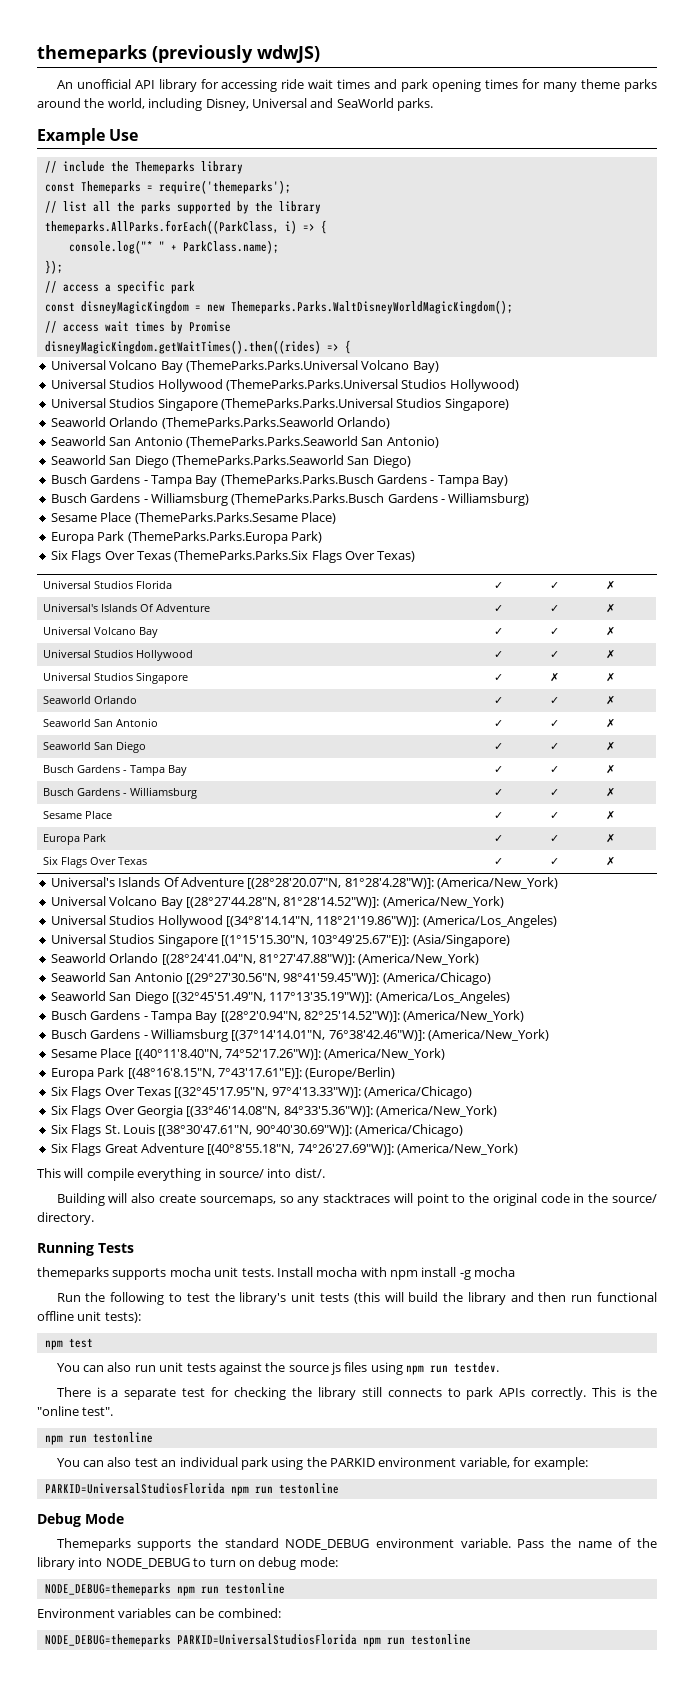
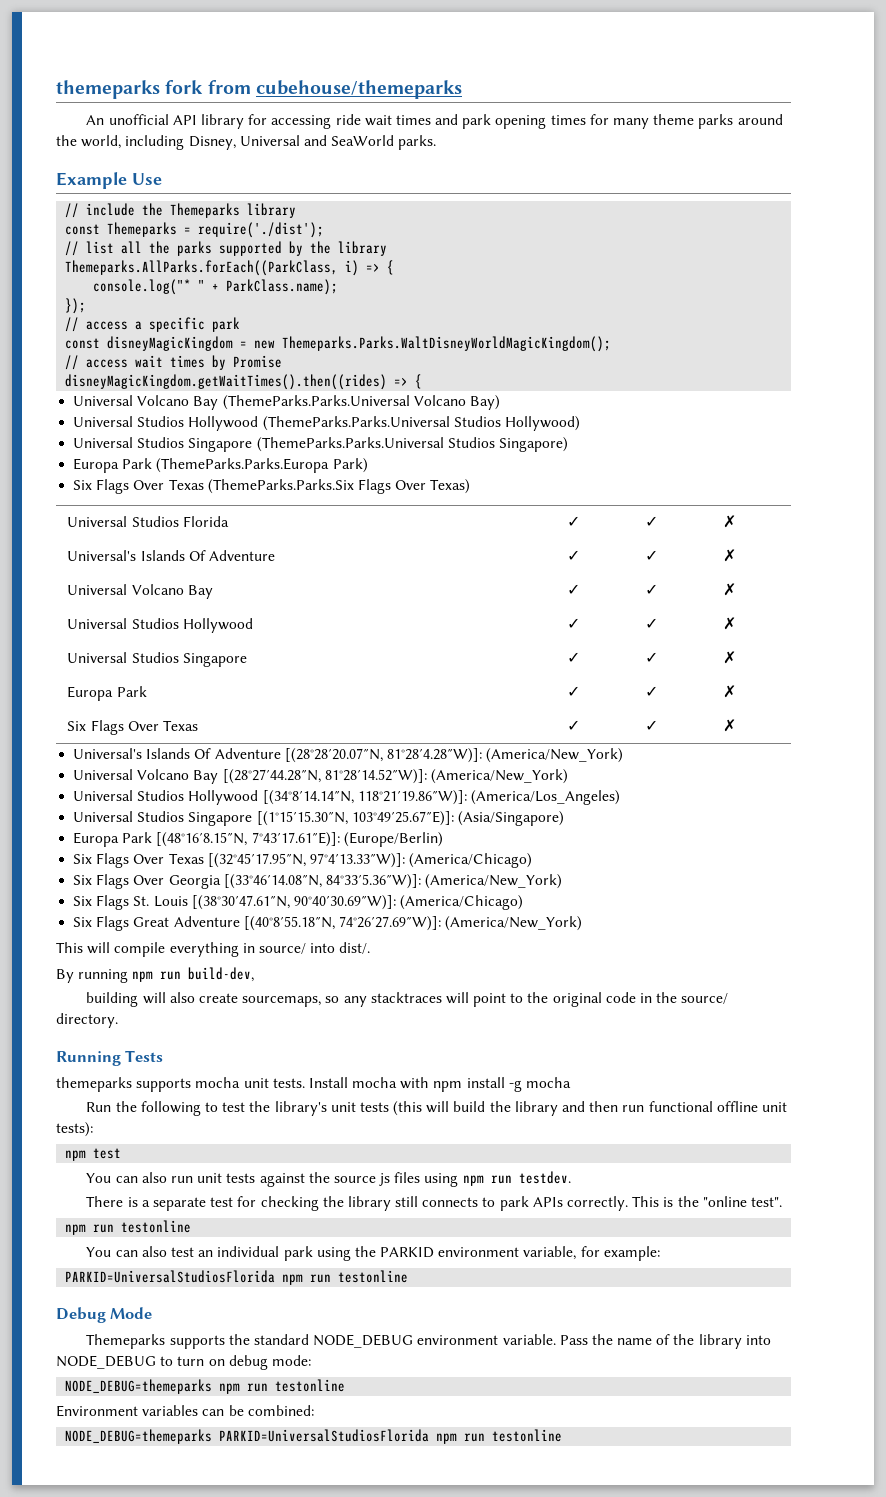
[37,45,320,63] themeparks (previously wdwJS) -> [56,80,462,99] themeparks fork from cubehouse/themeparks
[158,180,291,194] require('themeparks'); -> [198,222,325,238] require('./dist');
[44,220,279,234] themeparks.AllParks.forEach((ParkClass, -> [65,260,339,276] Themeparks.AllParks.forEach((ParkClass,
[50,417,390,429] [50,436,439,448] [50,455,411,468] [50,474,509,487] [50,493,530,506] [50,512,336,524] // Seaworld Orlando (ThemeParks.Parks.Seaworld Orlando) // Seaworld San Antonio (ThemeParks.Parks.Seaworld San Antonio) // Seaworld San Diego (ThemeParks.Parks.Seaworld San Diego) // Busch Gardens - Tampa Bay (ThemeParks.Parks.Busch Gardens - Tampa Bay) // Busch Gardens - Williamsburg (ThemeParks.Parks.Busch Gardens - Williamsburg) // Sesame Place (ThemeParks.Parks.Sesame Place) -> (568, 444) none
[550,672,560,682] [606,672,616,682] [43,696,138,704] [494,697,504,704] [550,697,560,704] [606,695,616,705] [43,718,159,727] [494,720,504,727] [550,720,560,727] [606,718,616,728] [43,741,147,753] [494,743,504,750] [550,743,560,750] [606,741,616,751] [43,765,188,776] [494,766,504,773] [550,766,560,773] [606,764,616,774] [43,787,198,799] [494,789,504,796] [550,789,560,796] [606,787,616,797] [43,811,113,819] [494,812,504,819] | ✗ | ✗ // Seaworld Orlando | ✓ | ✓ | ✗ // Seaworld San Antonio | ✓ | ✓ | ✗ // Seaworld San Diego | ✓ | ✓ | ✗ // Busch Gardens - Tampa Bay | ✓ | ✓ | ✗ // Busch Gardens - Williamsburg | ✓ | ✓ | ✗ // Sesame Place | ✓ -> (581, 657) none
[50,953,480,965] [50,972,491,985] [50,991,510,1004] [50,1010,525,1023] [50,1029,549,1042] [50,1048,446,1060] // Seaworld Orlando [(28°24′41.04″N, 81°27′47.88″W)]: (America/New_York) // Seaworld San Antonio [(29°27′30.56″N, 98°41′59.45″W)]: (America/Chicago) // Seaworld San Diego [(32°45′51.49″N, 117°13′35.19″W)]: (America/Los_Angeles) // Busch Gardens - Tampa Bay [(28°2′0.94″N, 82°25′14.52″W)]: (America/New_York) // Busch Gardens - Williamsburg [(37°14′14.01″N, 76°38′42.46″W)]: (America/New_York) // Sesame Place [(40°11′8.40″N, 74°52′17.26″W)]: (America/New_York) -> (564, 818) none
[56,1193,105,1206] Building -> [56,967,255,983] [86,992,139,1007] By running npm run build-dev, // building

